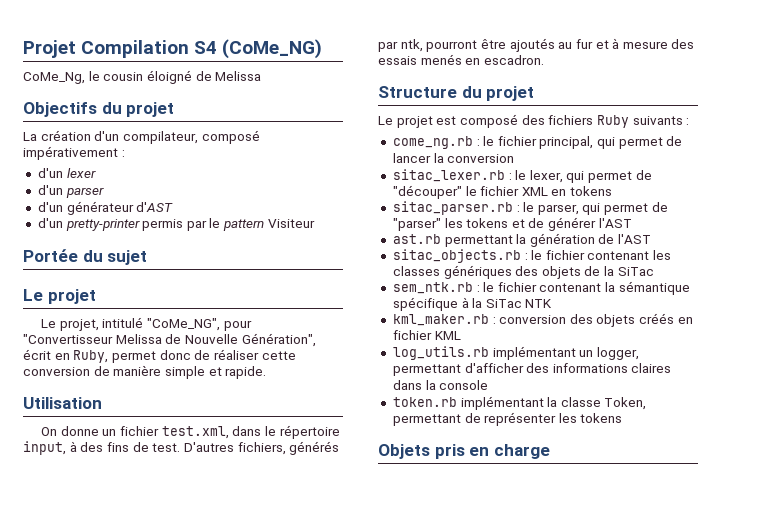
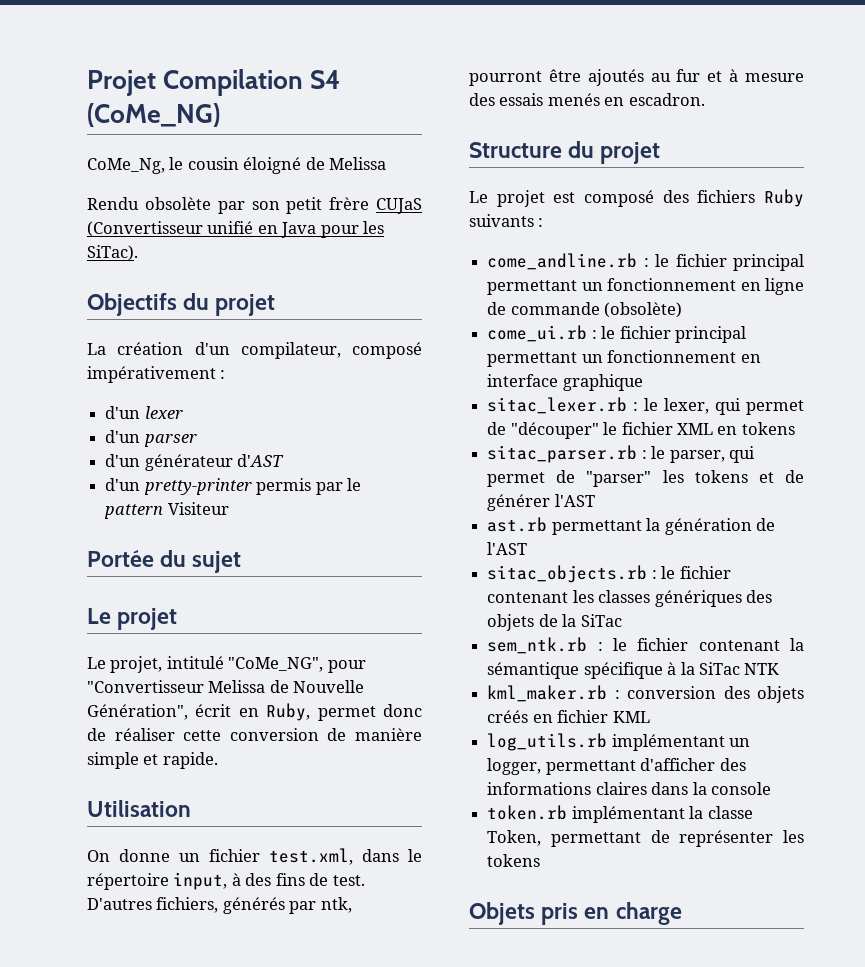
(262, 76) none -> [87,197,422,214] [87,221,385,238] [87,245,138,261] // Rendu obsolète par son petit frère CUJaS (Convertisseur unifié en Java pour les SiTac).
[392,136,683,149] [392,153,515,163] come_ng.rb : le fichier principal, qui permet de lancer la conversion -> [487,253,804,271] [487,278,805,295] [487,302,683,318] [487,325,746,343] [487,350,761,367] [487,374,643,391] come_andline.rb : le fichier principal permettant un fonctionnement en ligne de commande (obsolète) // come_ui.rb : le fichier principal permettant un fonctionnement en interface graphique

